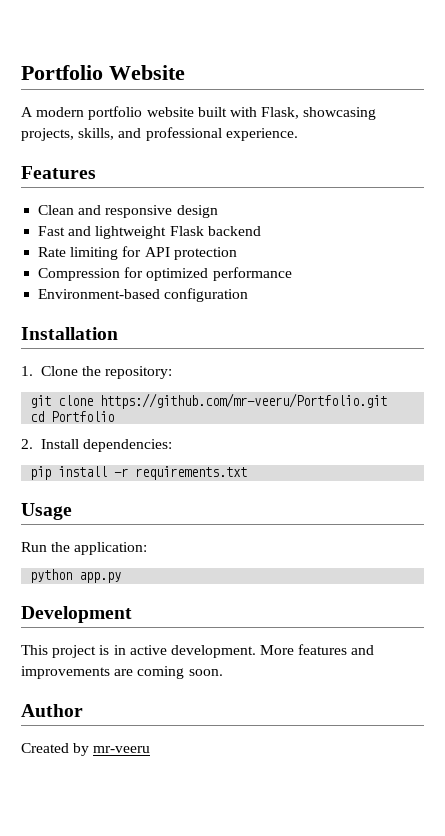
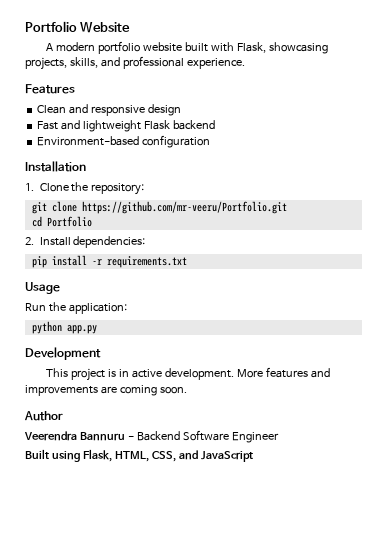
[38,246,237,260] [38,267,292,281] // Rate limiting for API protection // Compression for optimized performance -> (215, 125) none
[21,743,151,756] Created by mr-veeru -> [24,430,279,443] [25,449,253,462] Veerendra Bannuru - Backend Software Engineer // Built using Flask, HTML, CSS, and JavaScript

